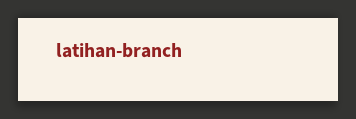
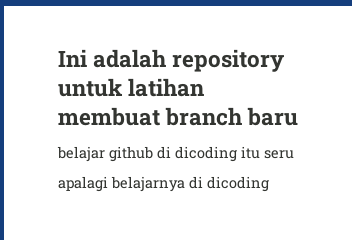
[56,43,182,58] latihan-branch -> [58,49,285,72] [58,78,205,97] [58,107,299,126] [57,146,294,162] [58,176,269,192] Ini adalah repository untuk latihan membuat branch baru // belajar github di dicoding itu seru // apalagi belajarnya di dicoding

